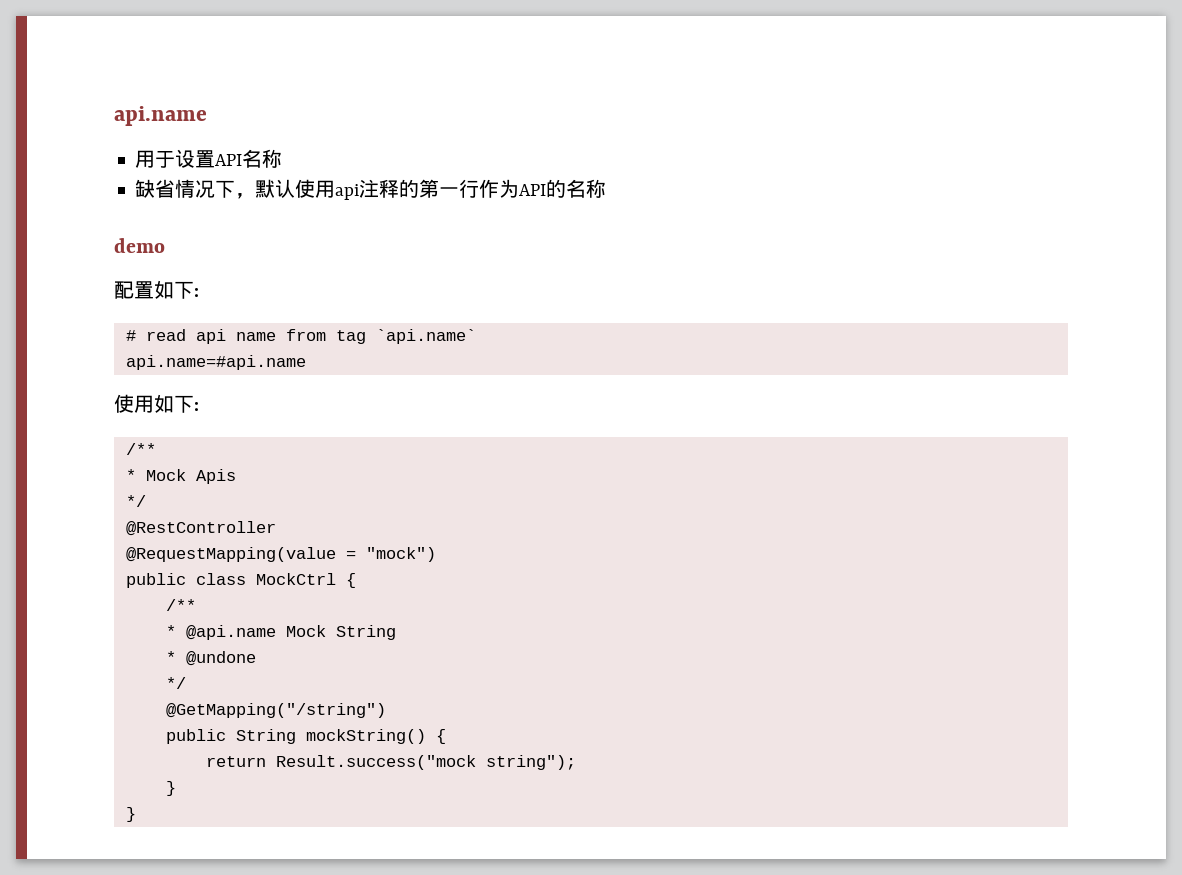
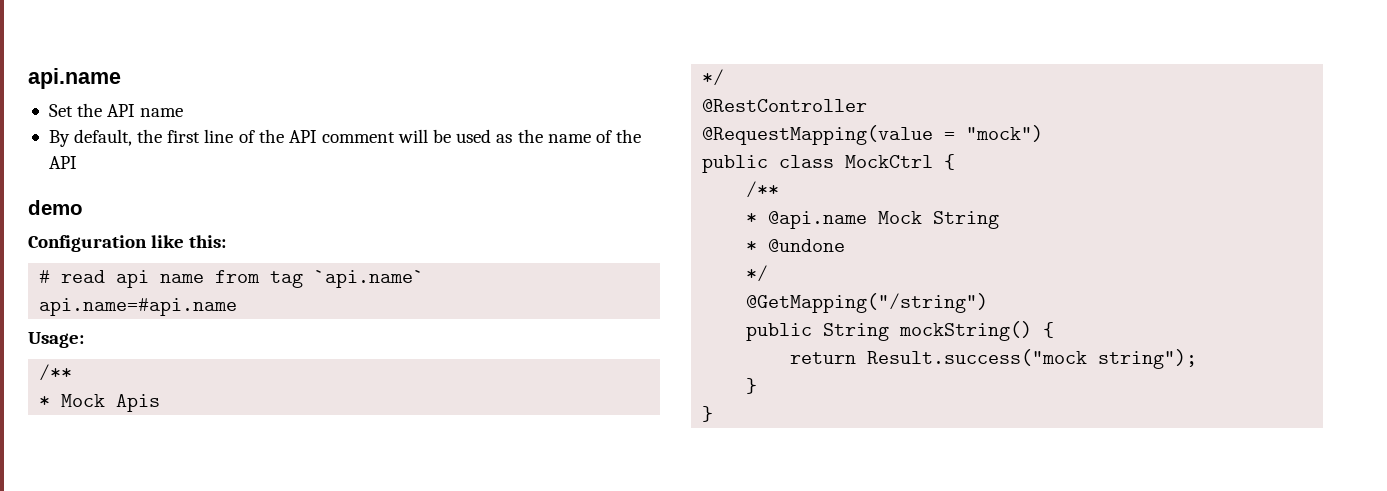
[135,149,283,168] [135,179,607,200] [114,238,165,253] [114,280,199,299] 用于设置API名称 // 缺省情况下，默认使用api注释的第一行作为API的名称 // demo // 配置如下: -> [48,103,184,117] [48,129,641,147] [48,156,77,169] [28,200,83,215] [28,235,227,252] Set the API name // By default, the first line of the API comment will be used as the name of the API // demo // Configuration like this:
[114,394,199,413] 使用如下: -> [28,332,84,348] Usage:

